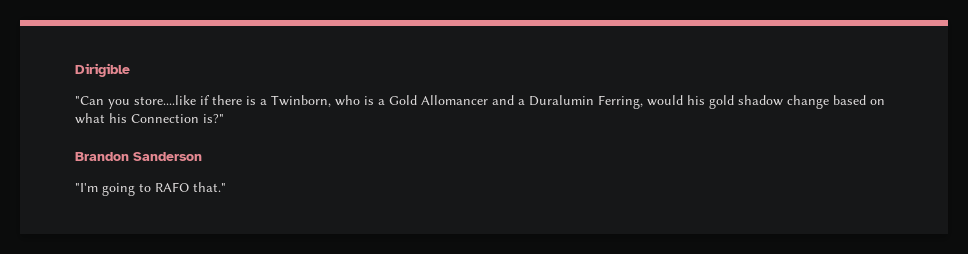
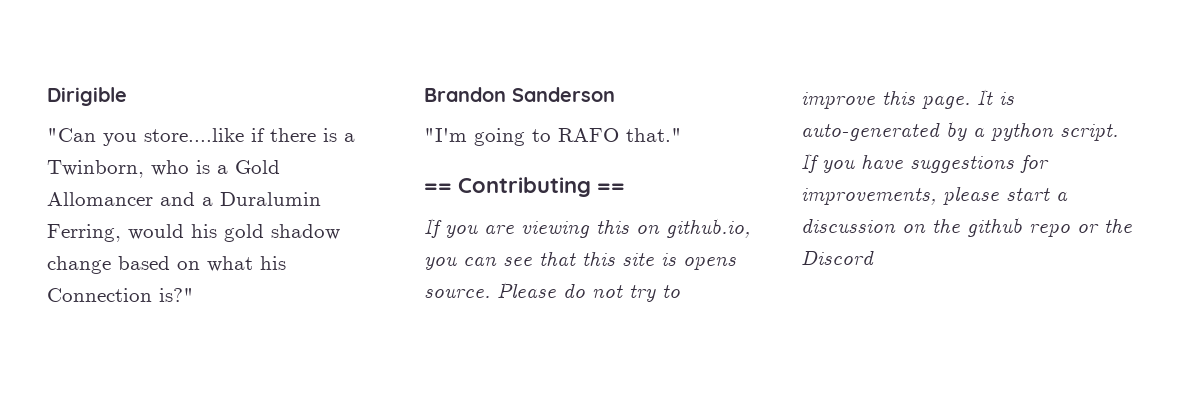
(226, 187) none -> [424,177,625,197] [424,218,750,238] [424,251,736,270] [424,282,680,302] [801,89,1014,109] [801,121,1118,141] [801,153,1049,173] [801,186,1068,205] [801,217,1132,237] [801,250,874,265] // == Contributing == // If you are viewing this on github.io, you can see that this site is opens source. Please do not try to improve this page. It is auto-generated by a python script. If you have suggestions for improvements, please start a discussion on the github repo or the Discord

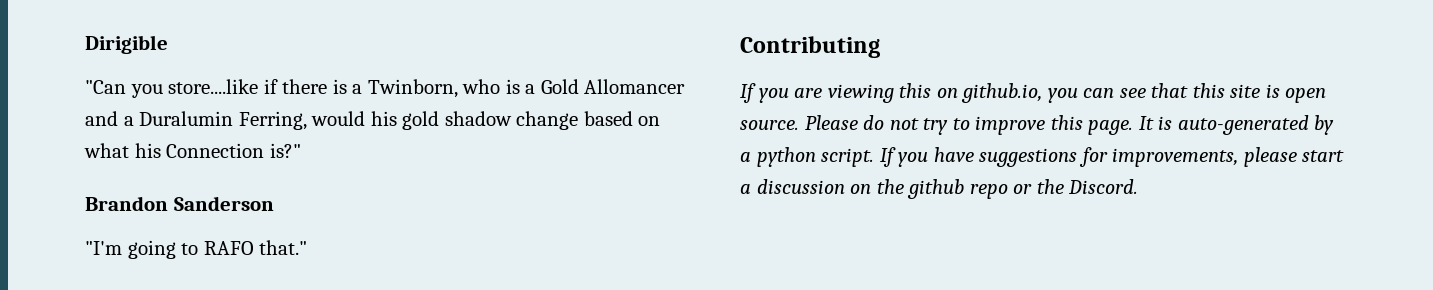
[424,183,452,193] == -> (308, 247) none
[597,183,625,193] == -> (880, 47) none
[683,257,736,270] opens -> [1285,88,1327,103] open
[801,250,874,265] Discord -> [1068,179,1139,194] Discord.

